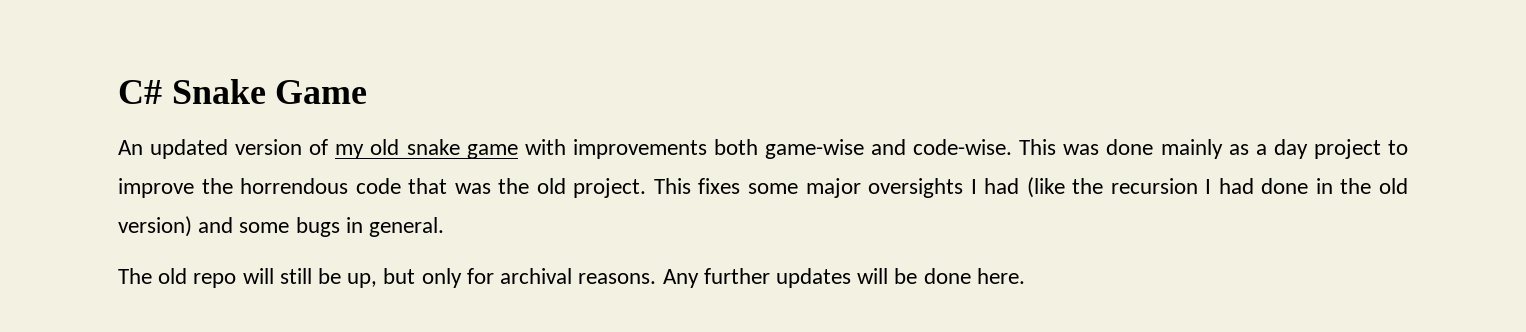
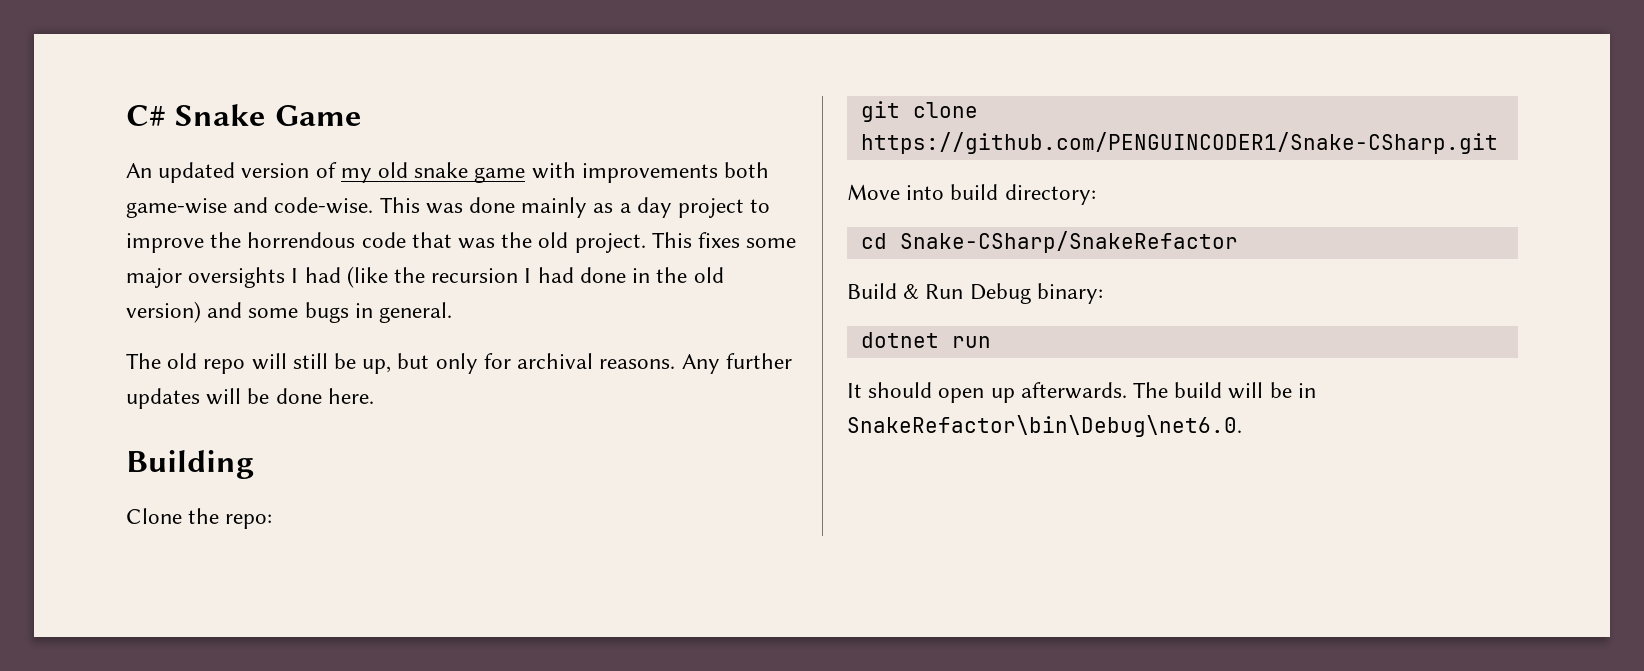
(1025, 276) none -> [126,450,254,479] [126,508,273,529] [860,101,978,122] [860,132,1498,154] [847,184,1096,205] [860,231,1238,253] [847,283,1103,304] [860,332,991,348] [847,382,1316,403] [847,415,1242,437] // Building // Clone the repo: // git clone https://github.com/PENGUINCODER1/Snake-CSharp.git // Move into build directory: // cd Snake-CSharp/SnakeRefactor // Build & Run Debug binary: // dotnet run // It should open up afterwards. The build will be in SnakeRefactor\bin\Debug\net6.0.

